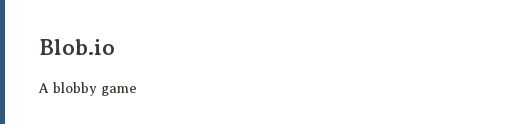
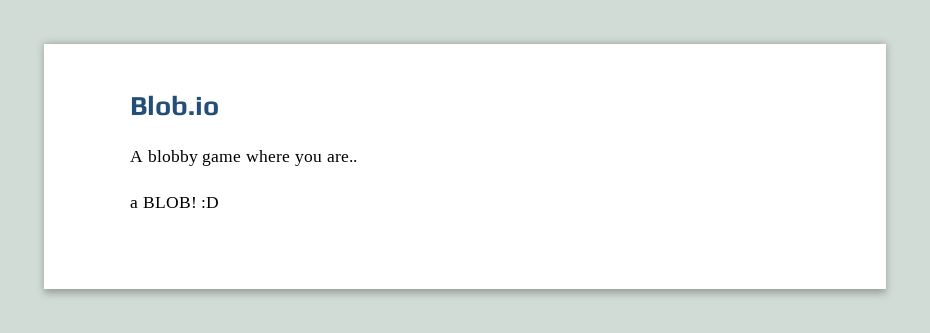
(137, 91) none -> [246,150,357,166] [130,197,220,208] where you are.. // a BLOB! :D

